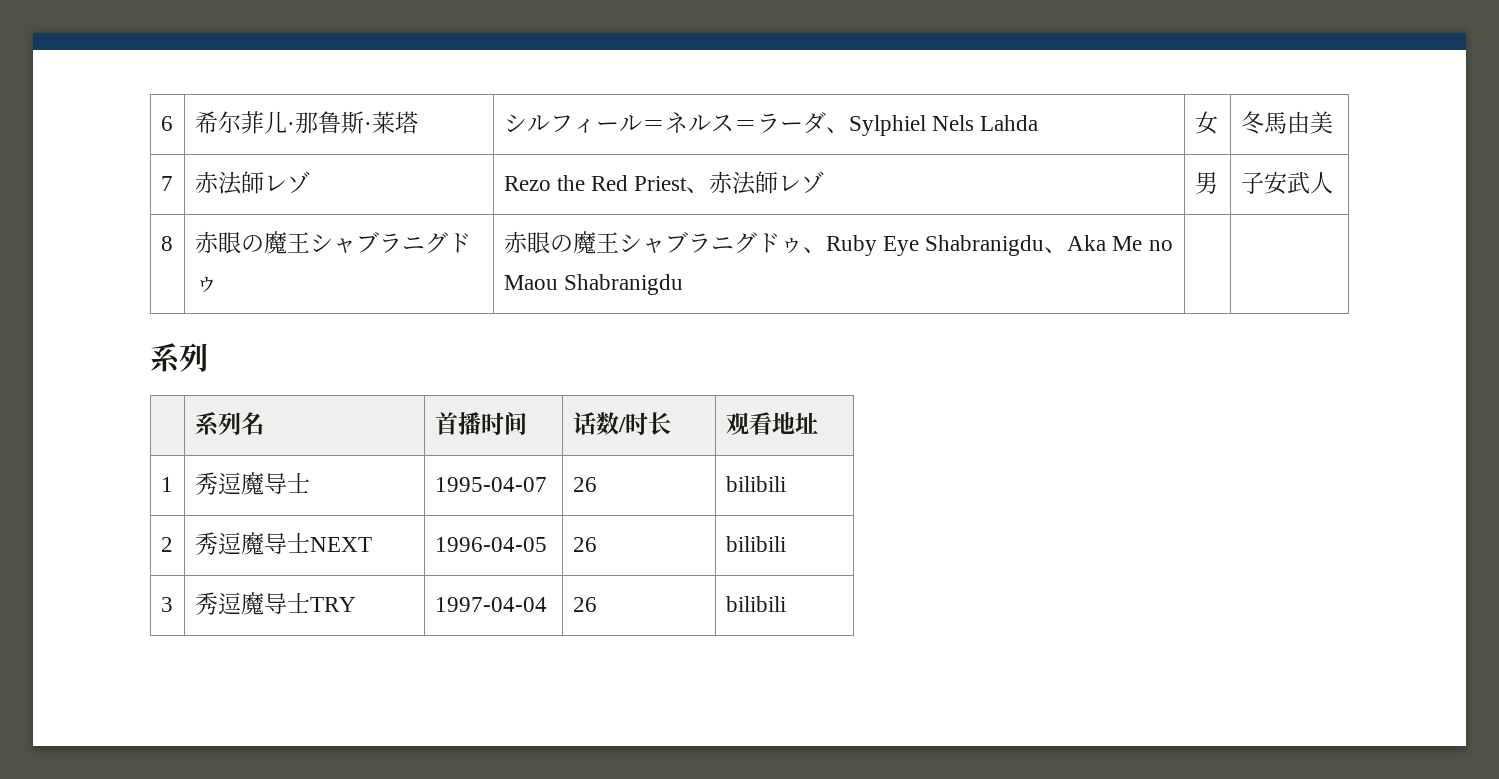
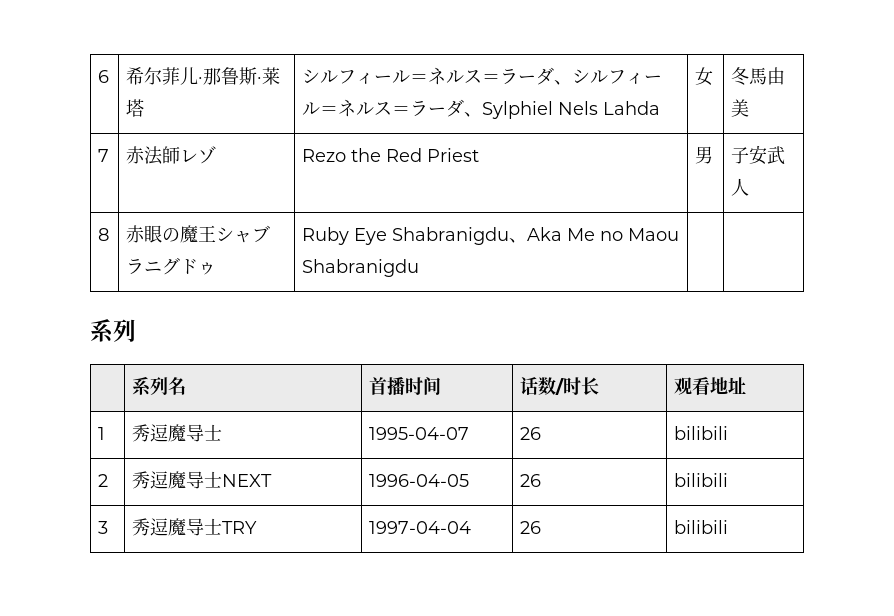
(849, 130) none -> [572,69,663,84] [302,99,483,117] シルフィール＝ネルス＝ラーダ、
[686,171,825,195] 、赤法師レゾ -> (480, 155) none
[503,231,826,254] 赤眼の魔王シャブラニグドゥ、 -> (217, 268) none

